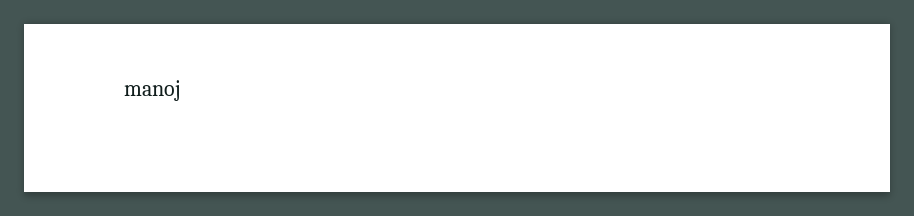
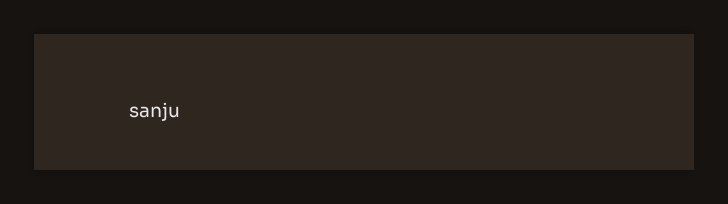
[124,80,181,101] manoj -> [129,102,180,121] sanju

